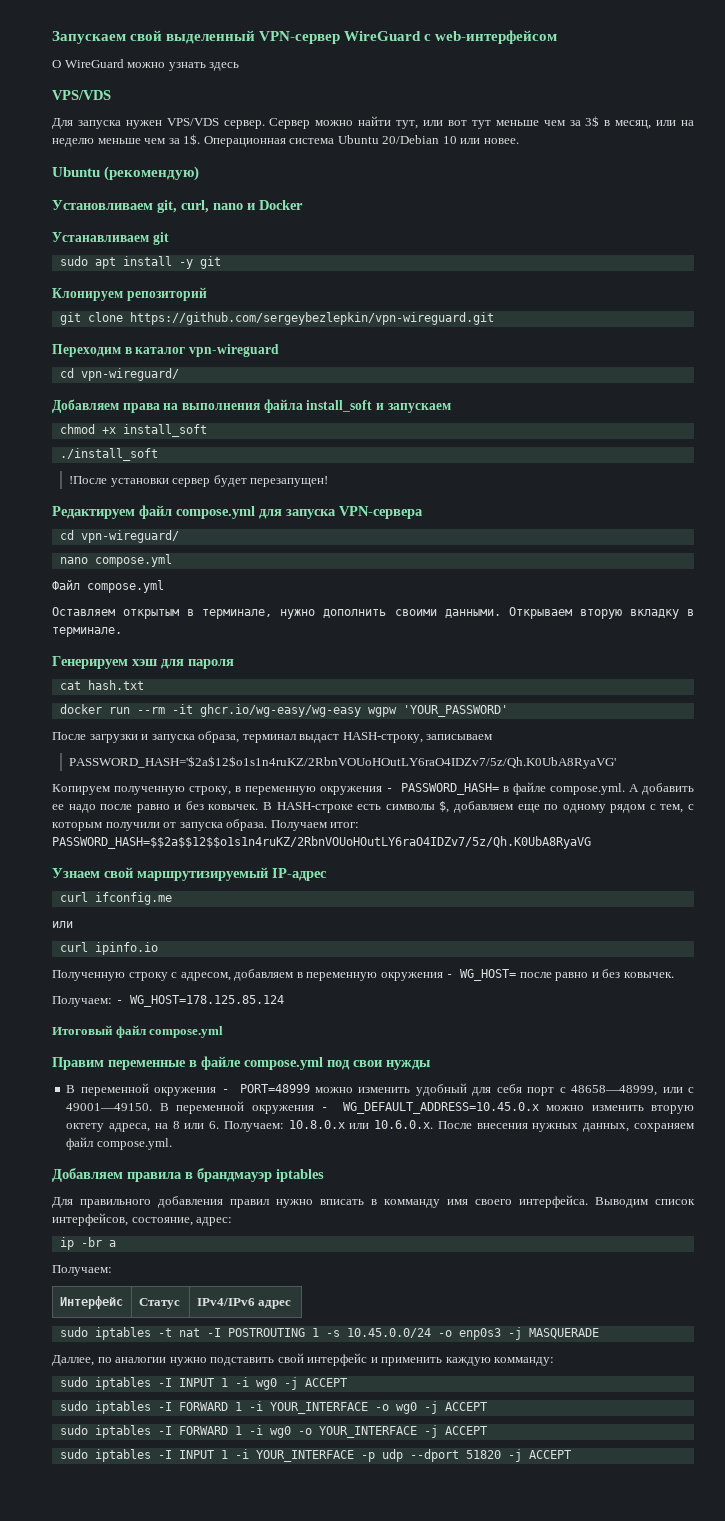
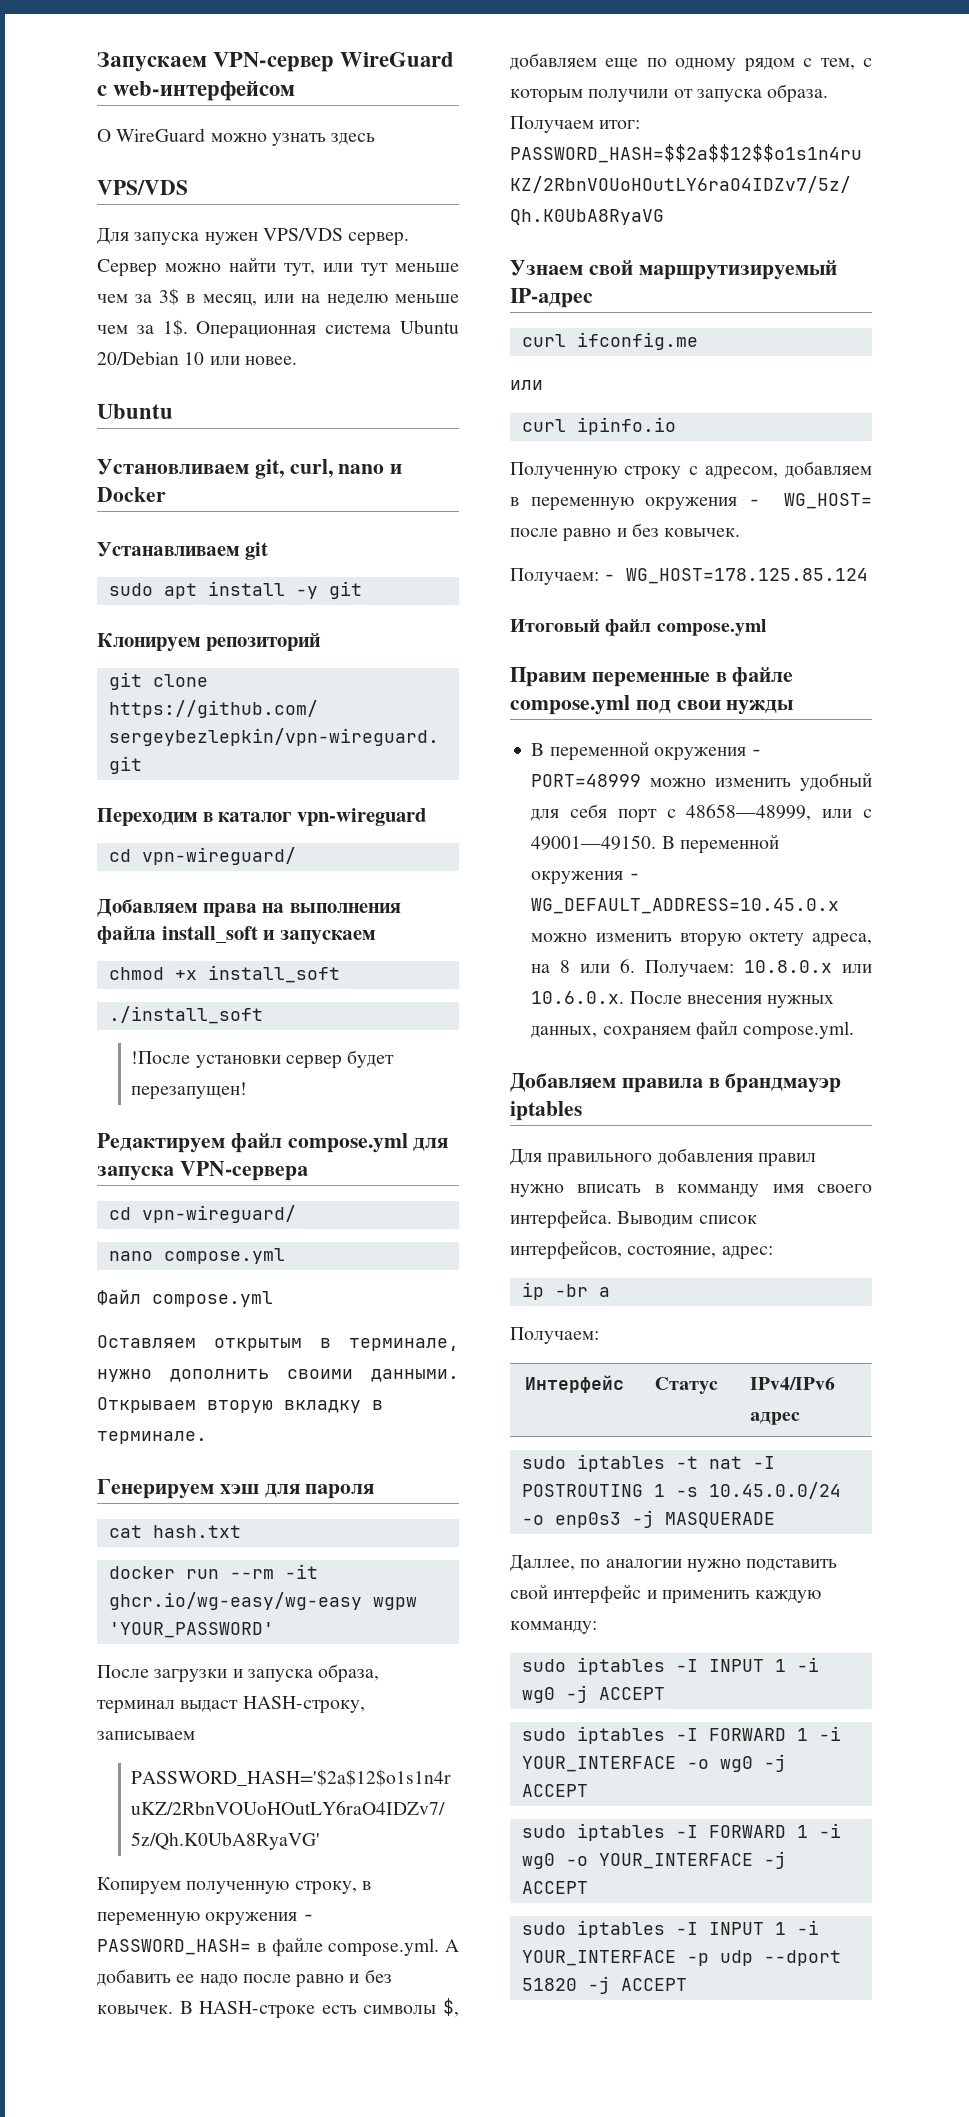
[130,30,256,44] свой выделенный -> (207, 62) none
[447,120,467,126] вот -> (353, 267) none
[104,166,200,181] (рекомендую) -> (173, 411) none

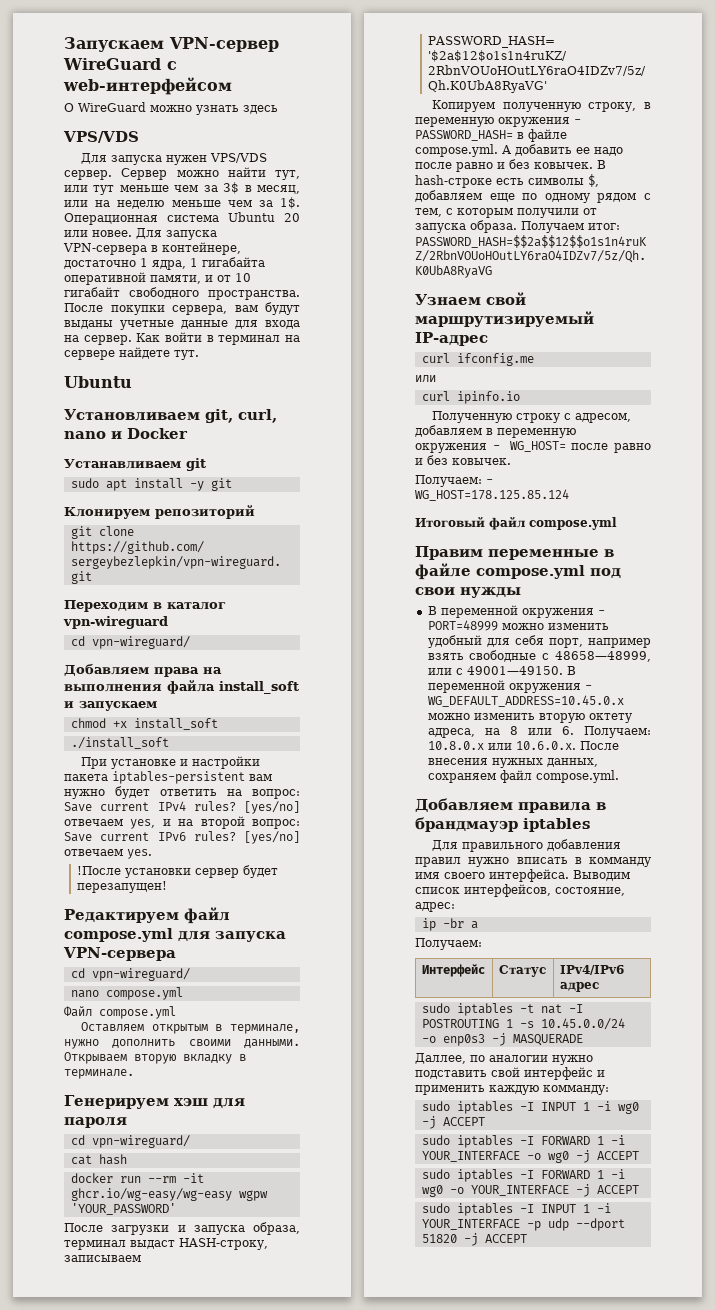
[97,351,205,365] 20/Debian 10 -> [284,213,300,222] 20
(297, 360) none -> [136,228,217,240] [63,242,241,255] [64,257,265,270] [64,272,251,285] [64,287,300,300] [64,302,300,315] [64,320,300,330] [64,332,300,345] [64,347,199,360] Для запуска VPN-сервера в контейнере, достаточно 1 ядра, 1 гигабайта оперативной памяти, и от 10 гигабайт свободного пространства. После покупки сервера, вам будут выданы учетные данные для входа на сервер. Как войти в терминал на сервере найдете тут.
(263, 1015) none -> [81,756,261,769] [64,771,272,784] [64,786,300,799] [64,801,300,814] [64,816,300,829] [64,831,300,844] [64,849,152,859] // При установке и настройки пакета iptables-persistent вам нужно будет ответить на вопрос: Save current IPv4 rules? [yes/no] отвечаем yes, и на второй вопрос: Save current IPv6 rules? [yes/no] отвечаем yes.
(375, 1491) none -> [70,1135,190,1148] // cd vpn-wireguard/
[152,1525,241,1538] hash.txt -> [98,1154,127,1165] hash
[199,2001,316,2019] HASH-строке -> [415,175,492,188] hash-строке
[617,809,657,823] порт -> [548,638,651,648] [427,650,537,662] порт, например взять свободные

